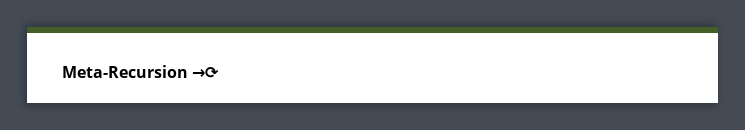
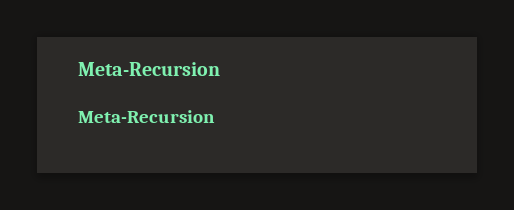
[62,65,220,78] Meta-Recursion →⟳ -> [78,62,220,76] [78,110,215,123] Meta-Recursion // Meta-Recursion

